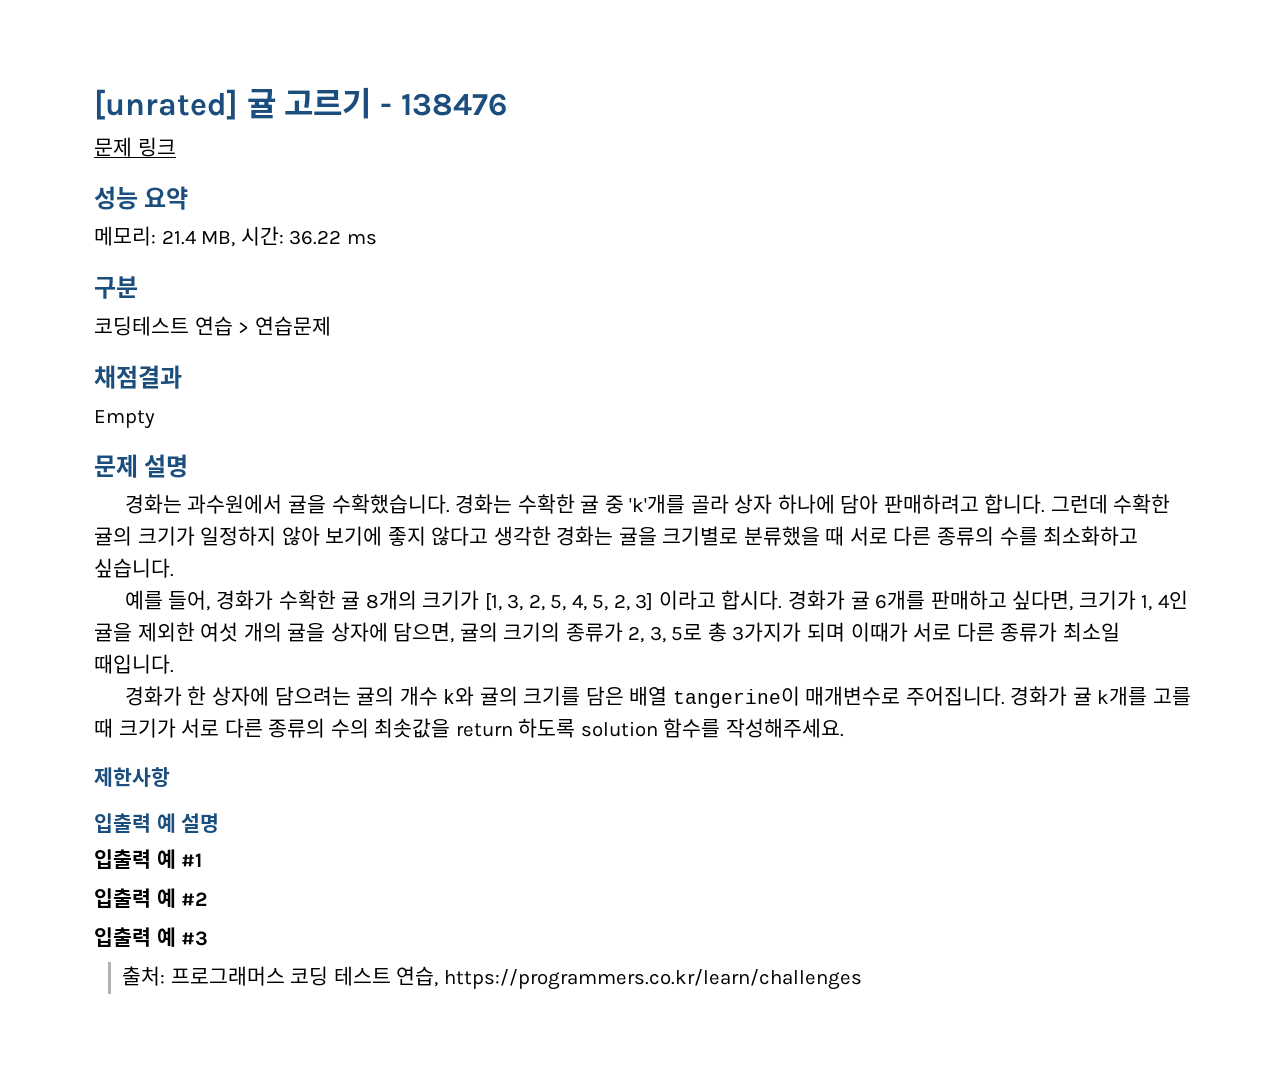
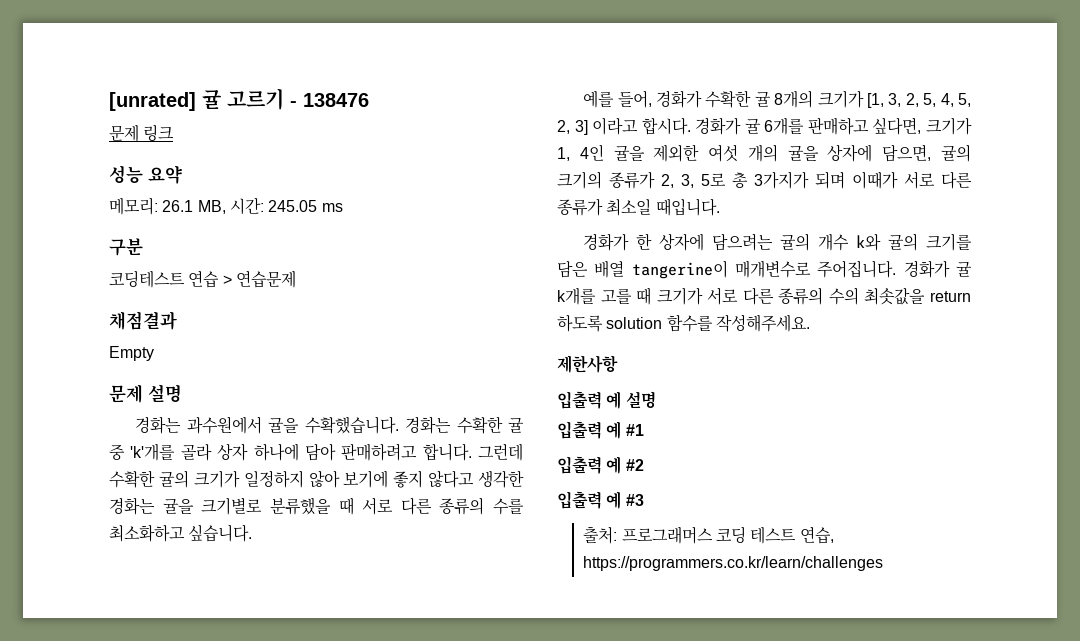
[161,230,196,245] 21.4 -> [162,200,194,212] 26.1
[289,230,342,245] 36.22 -> [268,200,318,212] 245.05

